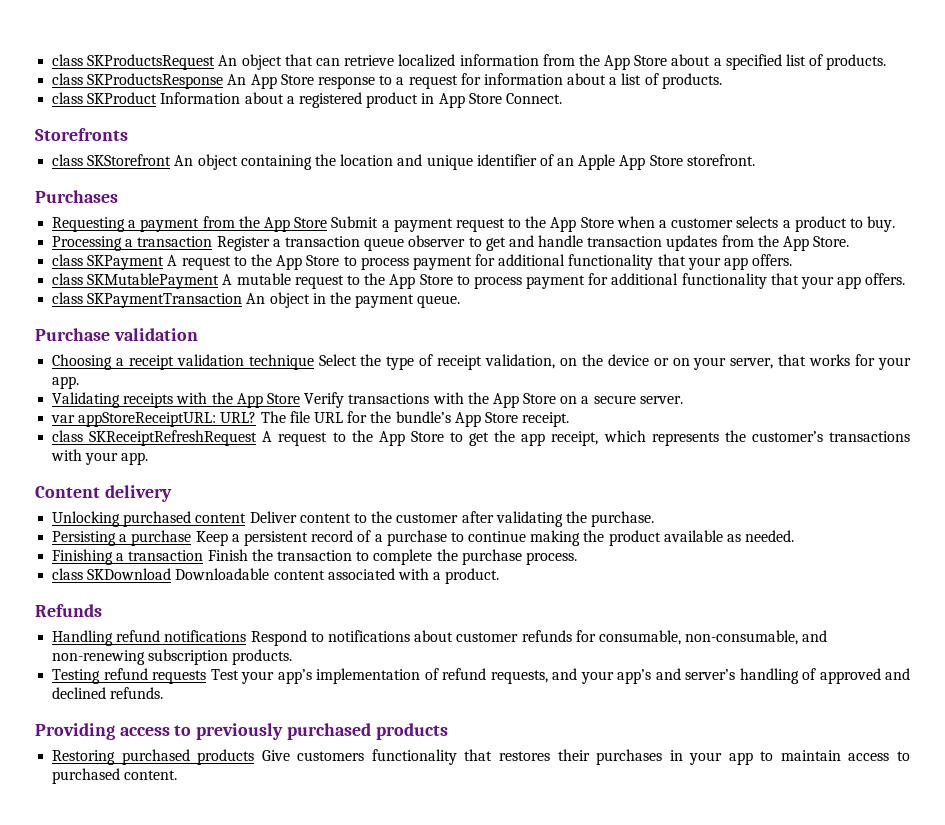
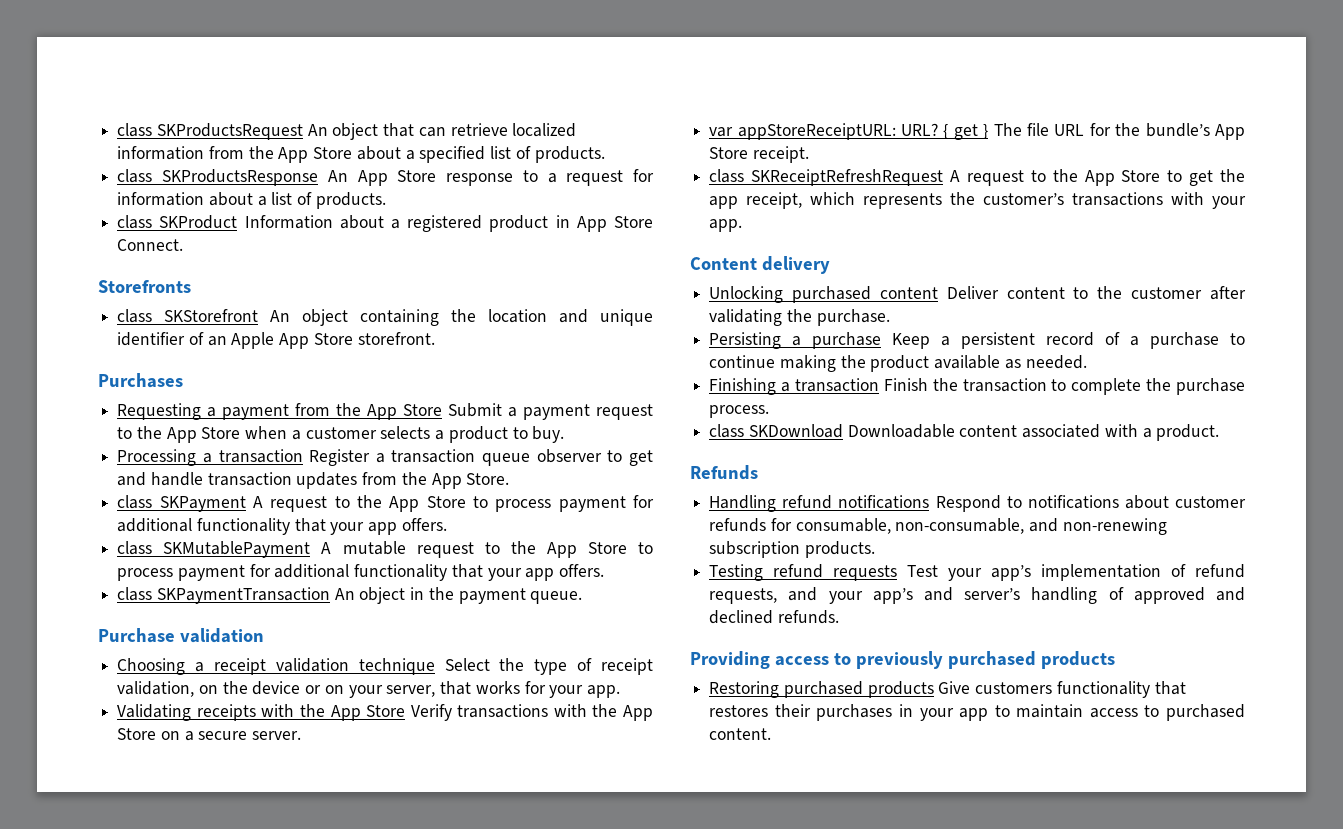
(257, 417) none -> [943,124,989,140] { get }

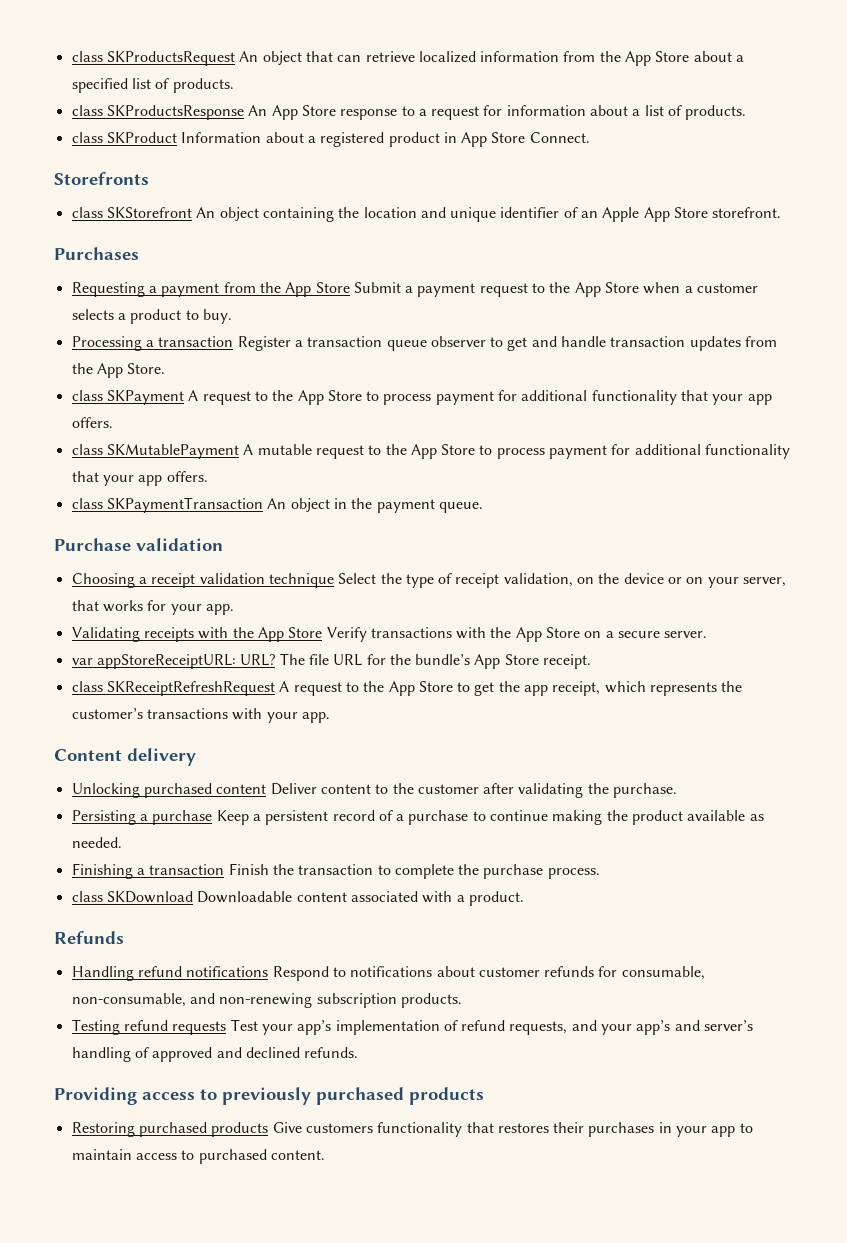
[943,124,989,140] { get } -> (276, 660) none

